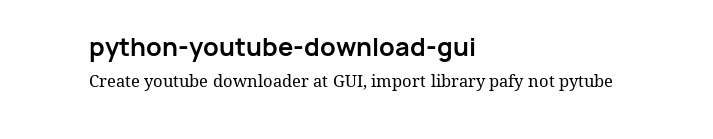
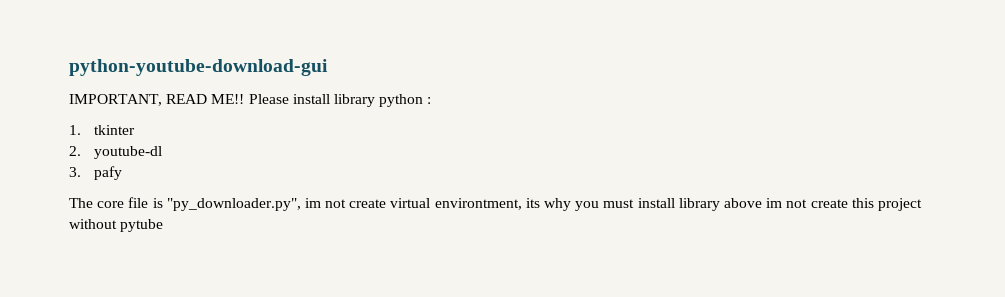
[89,74,555,91] Create youtube downloader at GUI, import library pafy not -> [69,94,432,107] [69,125,135,135] [69,146,162,159] [69,166,122,180] [69,197,922,211] [69,219,117,229] IMPORTANT, READ ME!! Please install library python : // 1. tkinter // 2. youtube-dl // 3. pafy // The core file is "py_downloader.py", im not create virtual environtment, its why you must install library above im not create this project without

